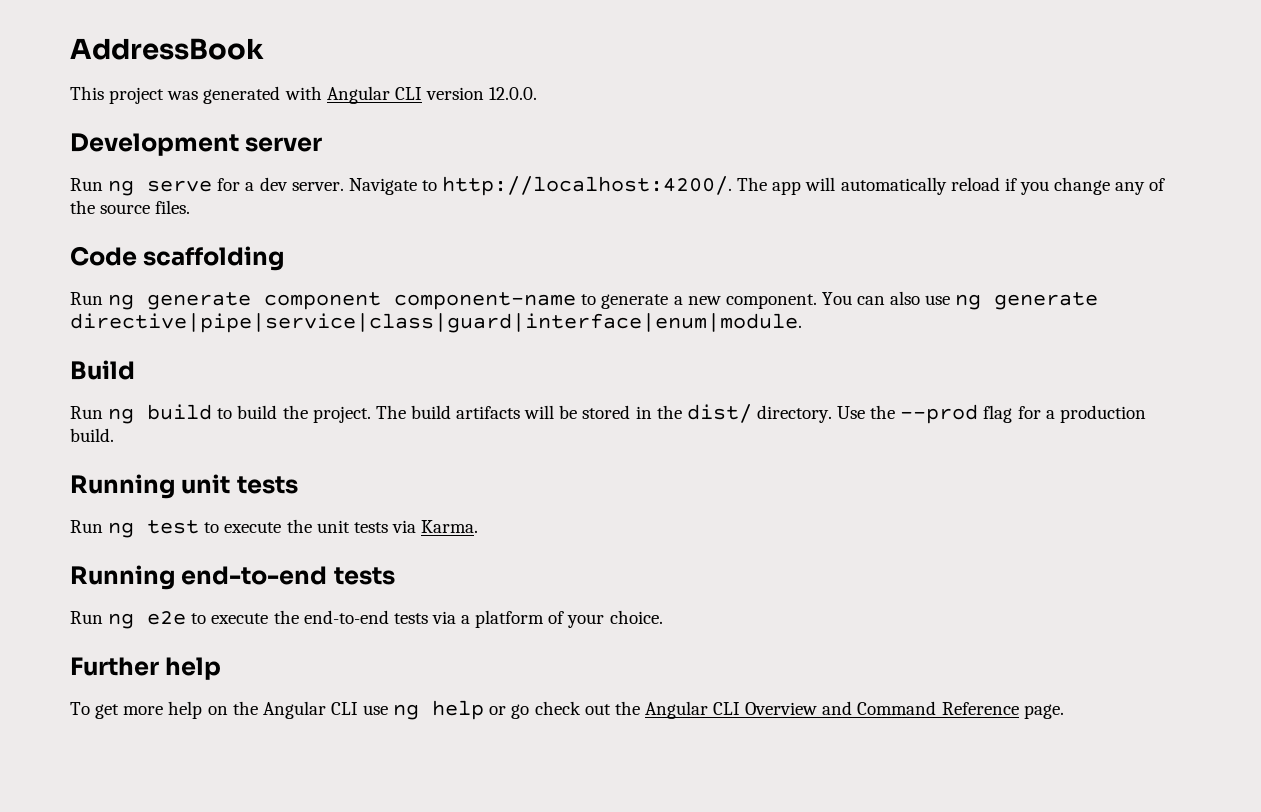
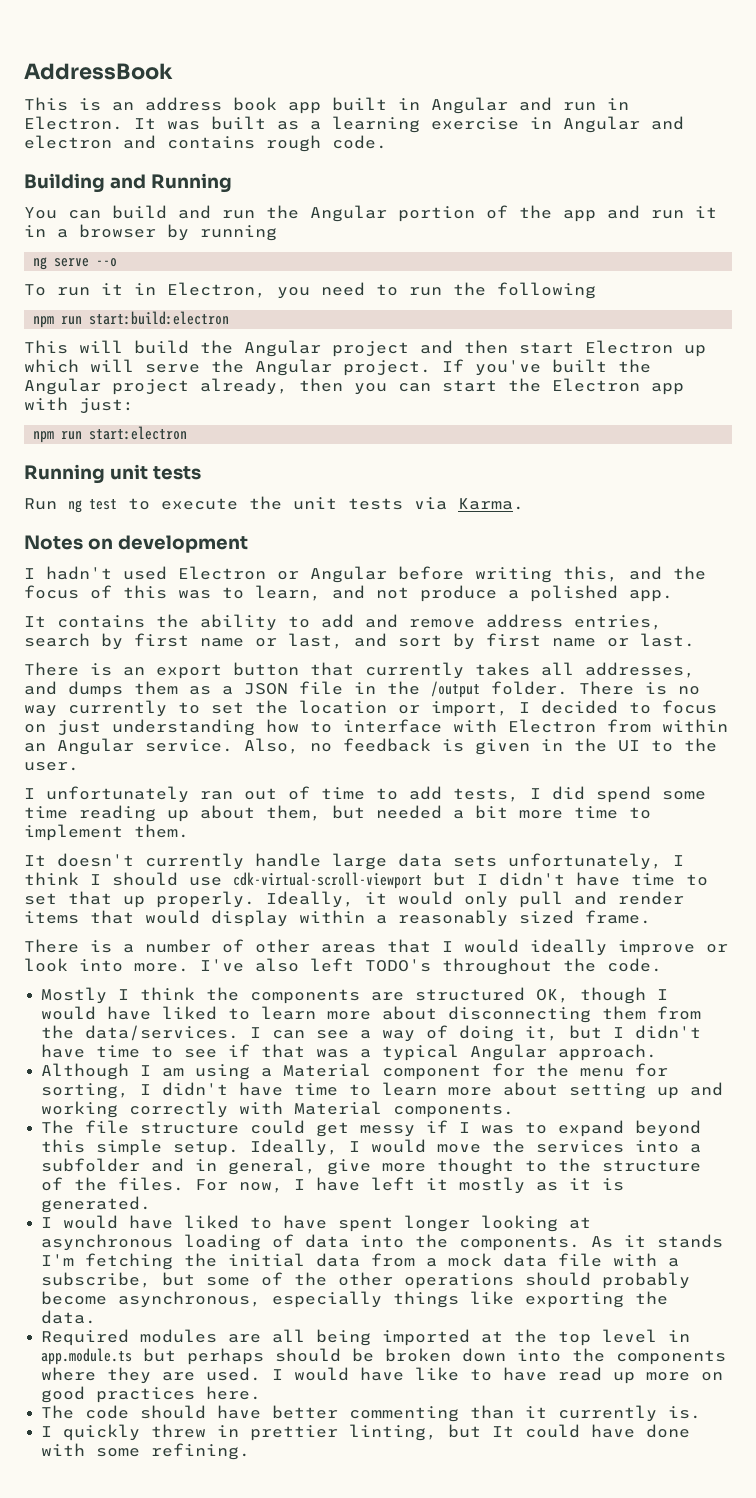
[109,86,538,104] [70,133,323,156] [70,176,1166,196] [70,200,191,214] [70,246,285,271] [70,291,1099,310] [70,313,802,333] [70,360,135,380] [70,404,1146,424] [70,428,114,442] project was generated with Angular CLI version 12.0.0. // Development server // Run ng serve for a dev server. Navigate to http://localhost:4200/. The app will automatically reload if you change any of the source files. // Code scaffolding // Run ng generate component component-name to generate a new component. You can also use ng generate directive|pipe|service|class|guard|interface|enum|module. // Build // Run ng build to build the project. The build artifacts will be stored in the dist/ directory. Use the --prod flag for a production build. -> [79,97,629,114] [24,116,684,133] [24,135,387,152] [24,173,232,193] [24,205,717,222] [24,224,277,241] [33,257,118,270] [24,282,596,299] [33,311,230,328] [24,340,706,357] [24,359,651,376] [24,378,684,395] [24,397,134,414] [33,426,188,443] is an address book app built in Angular and run in Electron. It was built as a learning exercise in Angular and electron and contains rough code. // Building and Running // You can build and run the Angular portion of the app and run it in a browser by running // ng serve --o // To run it in Electron, you need to run the following // npm run start:build:electron // This will build the Angular project and then start Electron up which will serve the Angular project. If you've built the Angular project already, then you can start the Electron app with just: // npm run start:electron
[70,565,395,590] [70,610,663,629] [70,657,222,680] [70,700,1064,720] Running end-to-end tests // Run ng e2e to execute the end-to-end tests via a platform of your choice. // Further help // To get more help on the Angular CLI use ng help or go check out the Angular CLI Overview and Command Reference page. -> [24,535,248,553] [24,566,706,583] [24,585,673,602] [24,614,662,631] [24,633,695,650] [24,662,695,679] [24,681,700,698] [24,700,717,717] [24,719,728,736] [24,738,717,755] [24,762,79,771] [24,786,706,803] [24,805,651,822] [24,824,189,841] [24,853,684,870] [24,872,708,889] [24,891,684,908] [24,910,651,927] [24,939,728,956] [24,958,662,975] [41,987,669,1004] [41,1006,702,1023] [41,1025,702,1042] [41,1044,658,1061] [41,1063,669,1080] [41,1082,724,1099] [41,1101,515,1118] [41,1120,702,1137] [41,1139,702,1156] [41,1158,702,1175] [41,1177,625,1194] [41,1196,152,1213] [41,1215,592,1232] [41,1234,724,1251] [41,1253,680,1270] [41,1272,691,1289] [41,1291,669,1308] [41,1310,97,1324] [41,1329,691,1346] [41,1348,727,1365] [41,1367,724,1384] [41,1386,262,1403] [41,1405,702,1422] [41,1424,691,1441] [41,1443,251,1460] Notes on development // I hadn't used Electron or Angular before writing this, and the focus of this was to learn, and not produce a polished app. // It contains the ability to add and remove address entries, search by first name or last, and sort by first name or last. // There is an export button that currently takes all addresses, and dumps them as a JSON file in the /output folder. There is no way currently to set the location or import, I decided to focus on just understanding how to interface with Electron from within an Angular service. Also, no feedback is given in the UI to the user. // I unfortunately ran out of time to add tests, I did spend some time reading up about them, but needed a bit more time to implement them. // It doesn't currently handle large data sets unfortunately, I think I should use cdk-virtual-scroll-viewport but I didn't have time to set that up properly. Ideally, it would only pull and render items that would display within a reasonably sized frame. // There is a number of other areas that I would ideally improve or look into more. I've also left TODO's throughout the code. // Mostly I think the components are structured OK, though I would have liked to learn more about disconnecting them from the data/services. I can see a way of doing it, but I didn't have time to see if that was a typical Angular approach. // Although I am using a Material component for the menu for sorting, I didn't have time to learn more about setting up and working correctly with Material components. // The file structure could get messy if I was to expand beyond this simple setup. Ideally, I would move the services into a subfolder and in general, give more thought to the structure of the files. For now, I have left it mostly as it is generated. // I would have liked to have spent longer looking at asynchronous loading of data into the components. As it stands I'm fetching the initial data from a mock data file with a subscribe, but some of the other operations should probably become asynchronous, especially things like exporting the data. // Required modules are all being imported at the top level in app.module.ts but perhaps should be broken down into the components where they are used. I would have like to have read up more on good practices here. // The code should have better commenting than it currently is. // I quickly threw in prettier linting, but It could have done with some refining.

